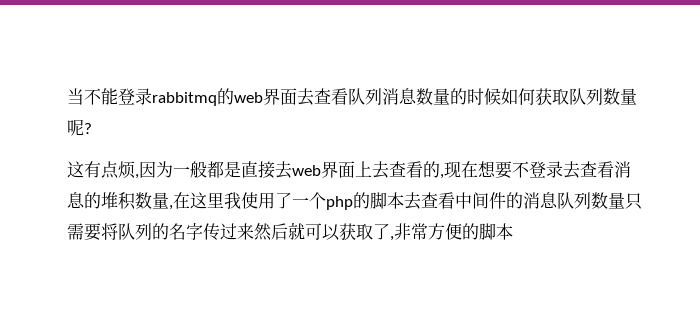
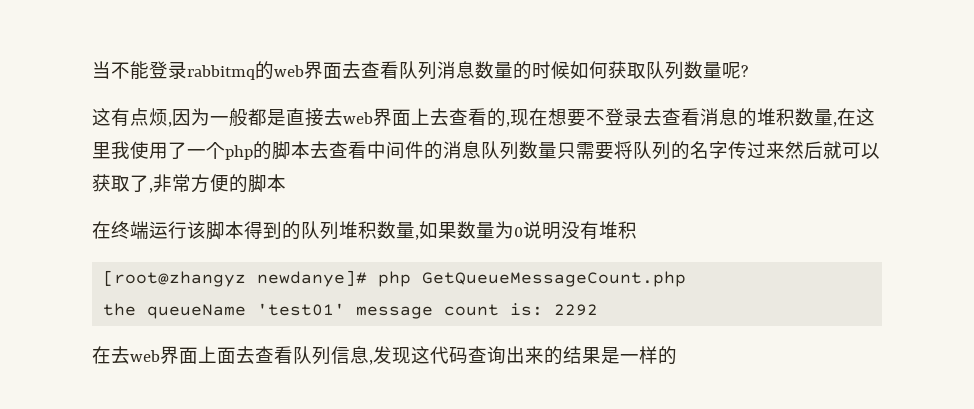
(513, 231) none -> [92,221,637,240] [103,270,687,287] [103,303,599,319] [92,346,677,365] // 在终端运行该脚本得到的队列堆积数量,如果数量为0说明没有堆积 // [root@zhangyz newdanye]# php GetQueueMessageCount.php // the queueName 'test01' message count is: 2292 // 在去web界面上面去查看队列信息,发现这代码查询出来的结果是一样的

